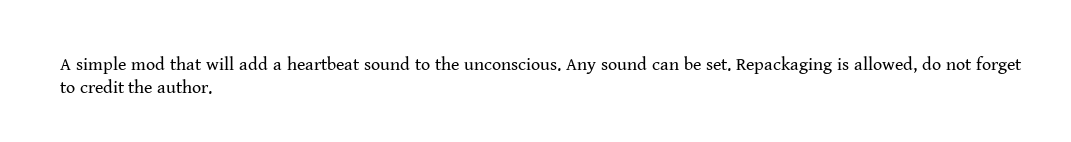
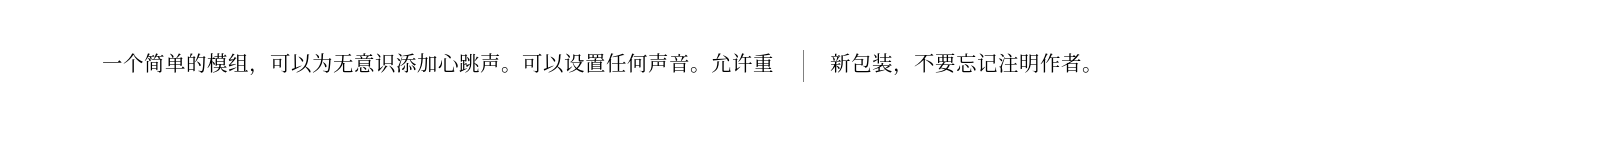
[60,56,1022,74] [60,79,213,94] A simple mod that will add a heartbeat sound to the unconscious. Any sound can be set. Repackaging is allowed, do not forget to credit the author. -> [102,53,1103,76] 一个简单的模组，可以为无意识添加心跳声。可以设置任何声音。允许重新包装，不要忘记注明作者。

